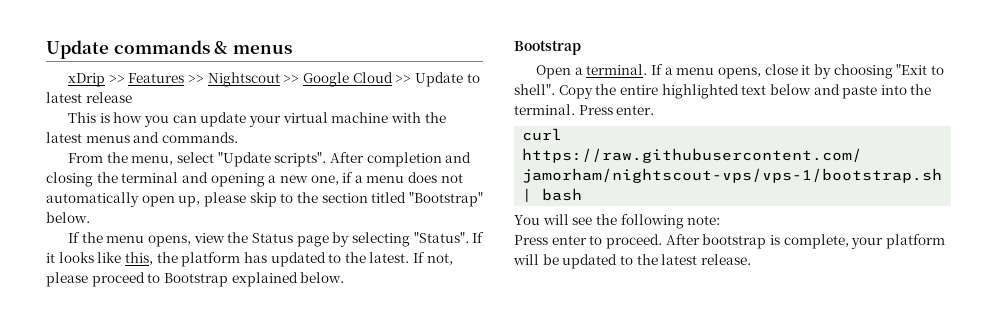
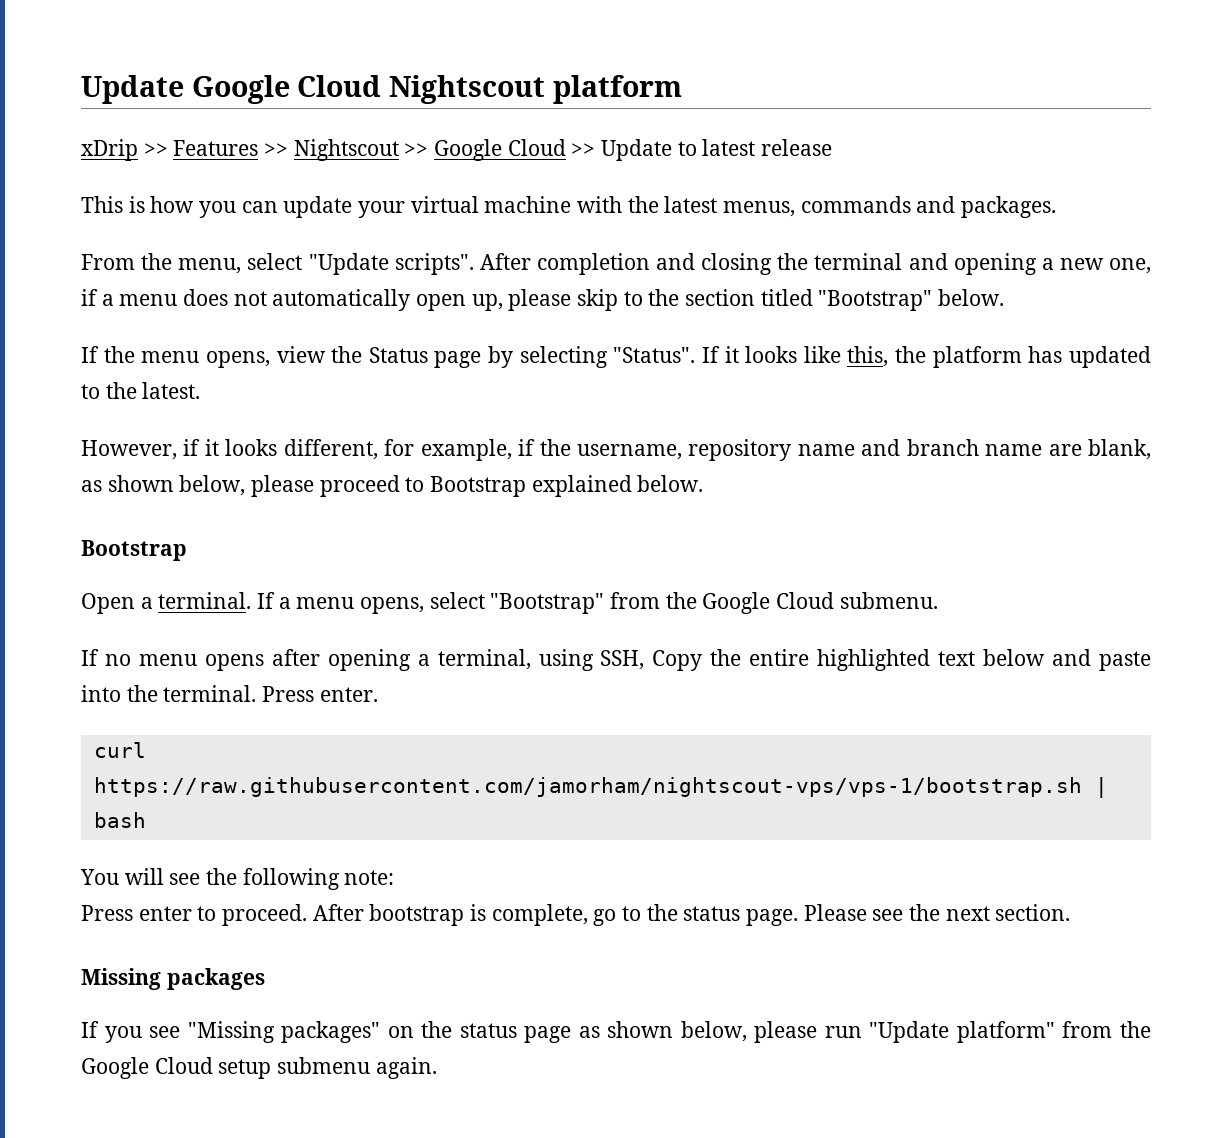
[46,40,292,59] Update commands & menus -> [81,75,682,104] Update Google Cloud Nightscout platform
[85,132,238,143] menus and commands. -> [723,196,1057,218] menus, commands and packages.
[413,252,453,265] If not, -> [81,439,1151,461] [81,475,246,496] // However, if it looks different, for example, if the username, repository name and branch name are blank, as shown below,
[764,64,944,79] [514,84,555,95] close it by choosing "Exit to shell". -> [429,592,938,614] [81,649,645,671] select "Bootstrap" from the Google Cloud submenu. // If no menu opens after opening a terminal, using SSH,
[851,234,945,249] [513,254,751,269] your platform will be updated to the latest release. -> [593,904,1071,926] [81,968,265,990] [81,1021,1151,1043] [81,1057,437,1079] go to the status page. Please see the next section. // Missing packages // If you see "Missing packages" on the status page as shown below, please run "Update platform" from the Google Cloud setup submenu again.

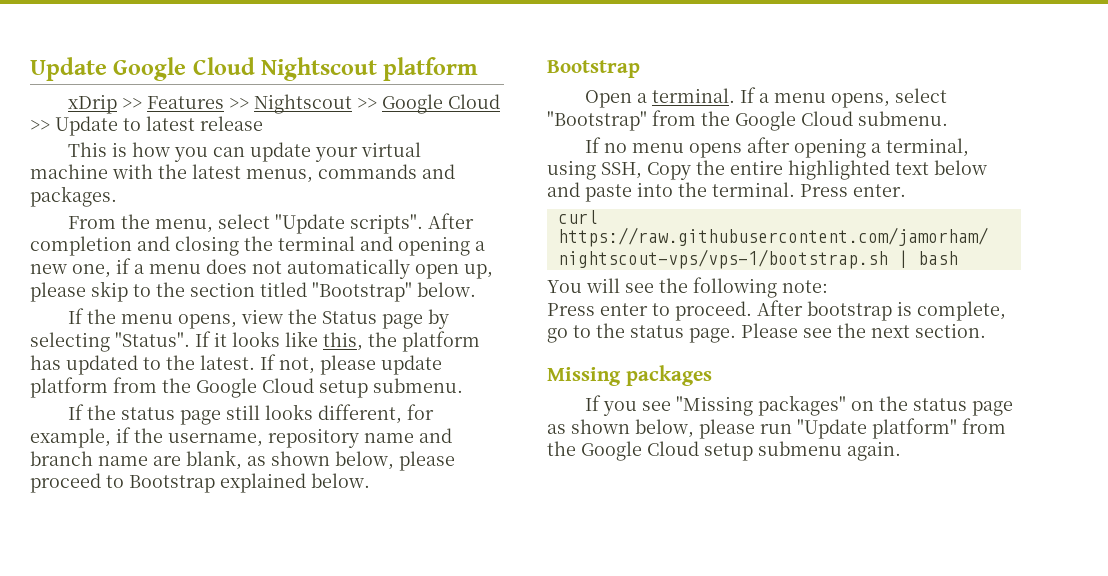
[81,439,219,460] // However, if it -> [260,354,442,375] [30,377,463,398] [68,404,261,425] If not, please update platform from the Google Cloud setup submenu. // If the status page still

